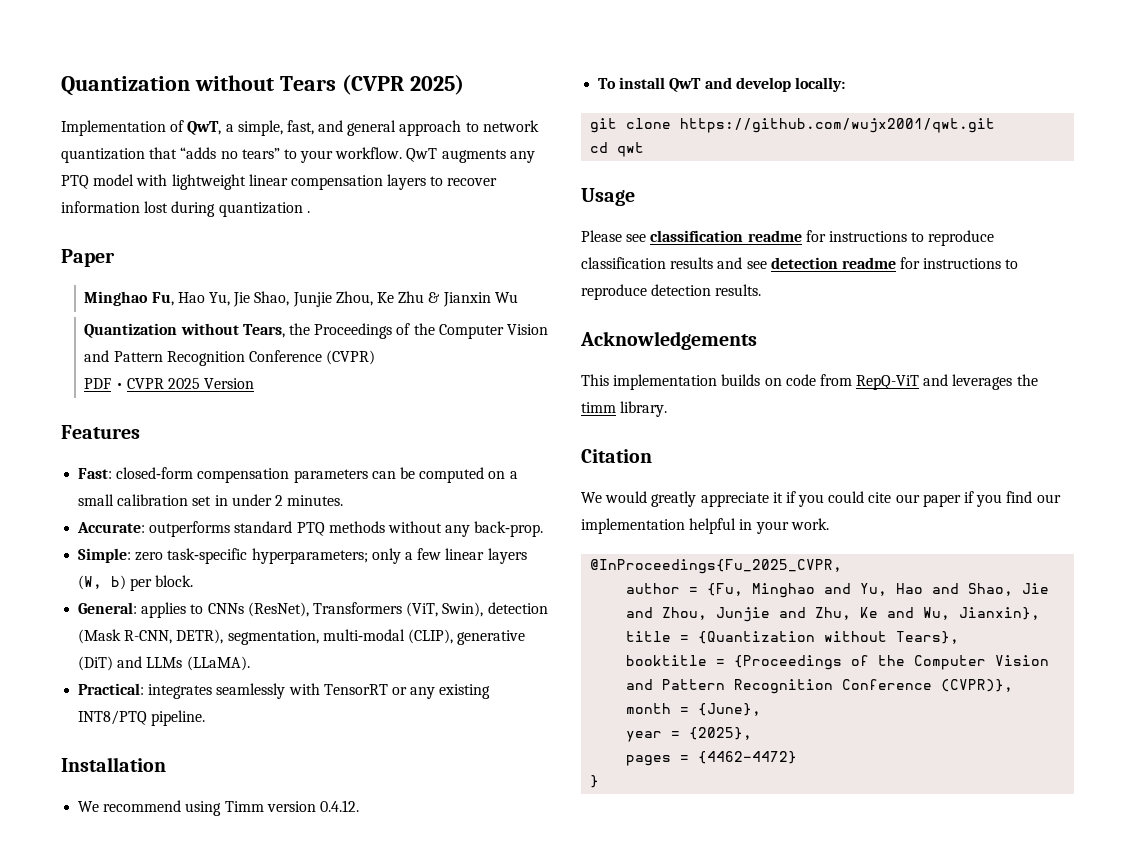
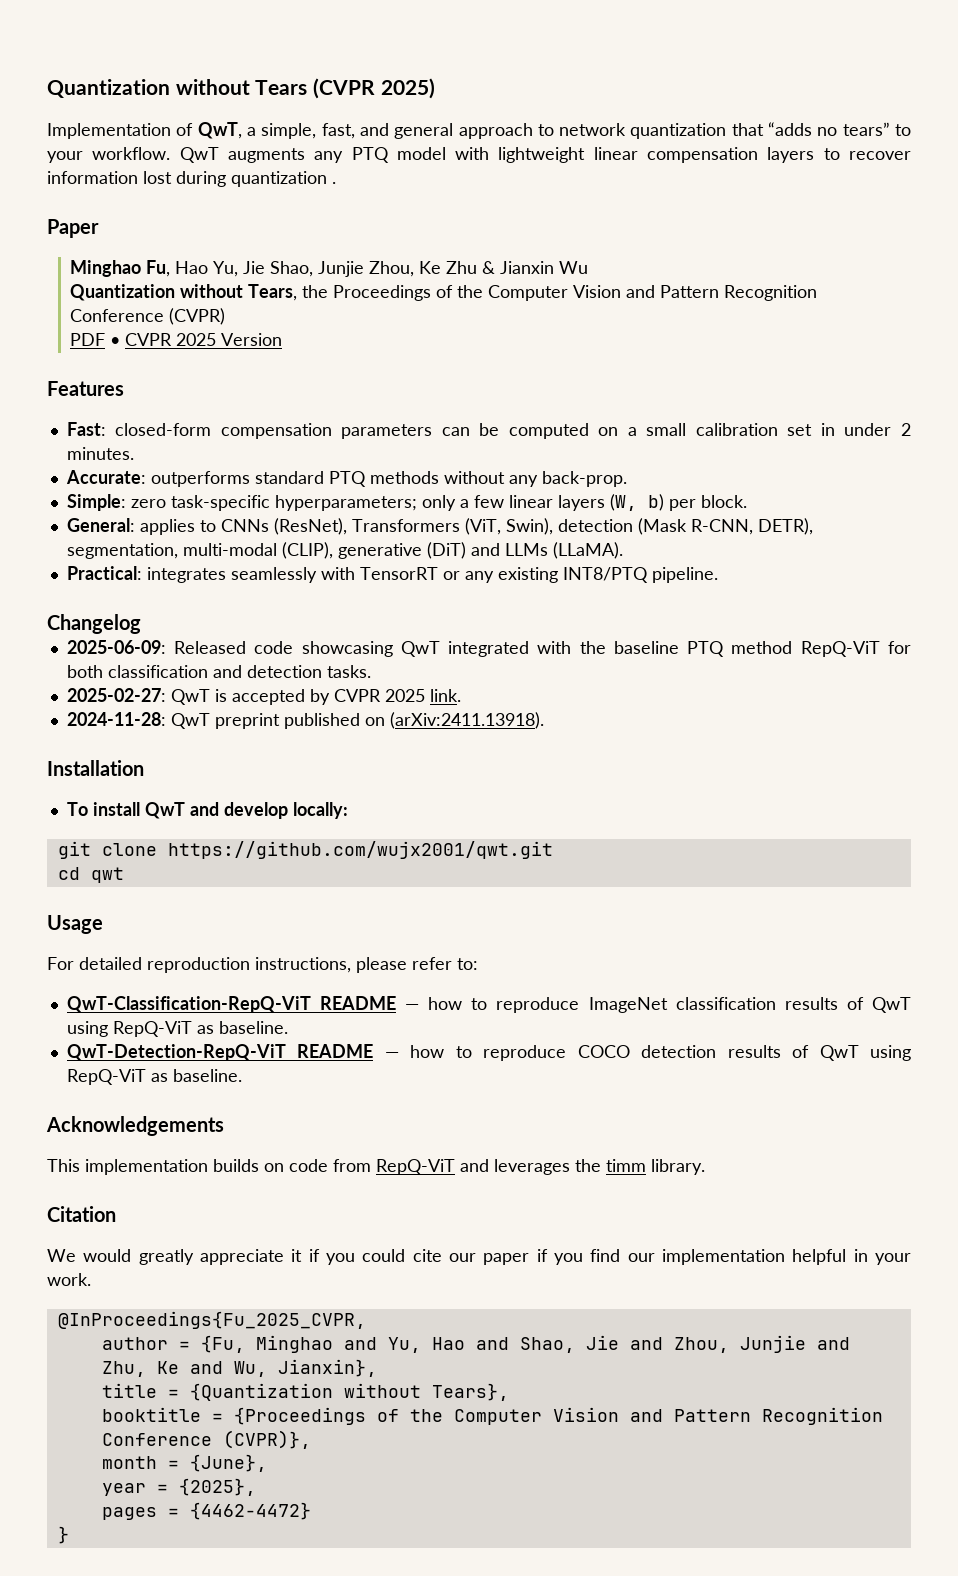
[61,757,166,772] [78,800,359,816] Installation // We recommend using Timm version 0.4.12. -> [47,614,141,634] [66,640,911,657] [66,665,371,678] [66,688,461,705] [66,712,544,729] [47,760,144,776] Changelog // 2025-06-09: Released code showcasing QwT integrated with the baseline PTQ method RepQ-ViT for both classification and detection tasks. // 2025-02-27: QwT is accepted by CVPR 2025 link. // 2024-11-28: QwT preprint published on (arXiv:2411.13918). // Installation
[581,230,995,246] Please see classification readme for instructions to reproduce -> [47,957,478,973] [66,996,668,1013] For detailed reproduction instructions, please refer to: // QwT-Classification-RepQ-ViT README — how to reproduce ImageNet
[717,257,1019,269] [581,284,762,300] and see detection readme for instructions to reproduce detection results. -> [846,997,912,1013] [66,1021,288,1037] [66,1044,912,1061] [66,1069,242,1085] of QwT using RepQ-ViT as baseline. // QwT-Detection-RepQ-ViT README — how to reproduce COCO detection results of QwT using RepQ-ViT as baseline.

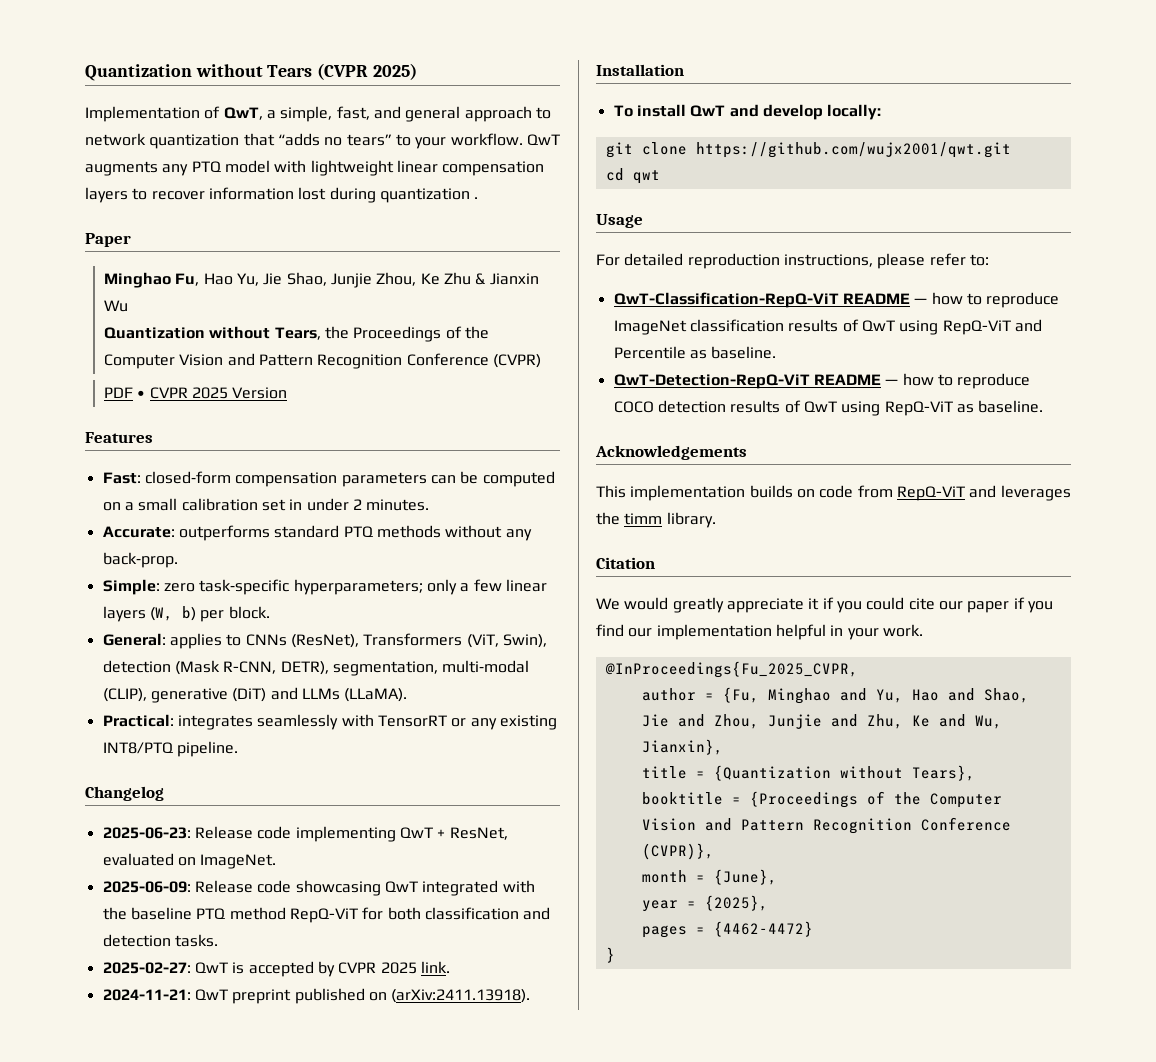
(141, 624) none -> [102,826,508,842] [102,853,277,869] // 2025-06-23: Release code implementing QwT + ResNet, evaluated on ImageNet.
[174,641,247,654] Released -> [194,880,253,893] Release
[66,712,166,726] 2024-11-28: -> [102,989,191,1001] 2024-11-21:
(192, 1029) none -> [1014,319,1042,332] [613,346,686,359] and Percentile

